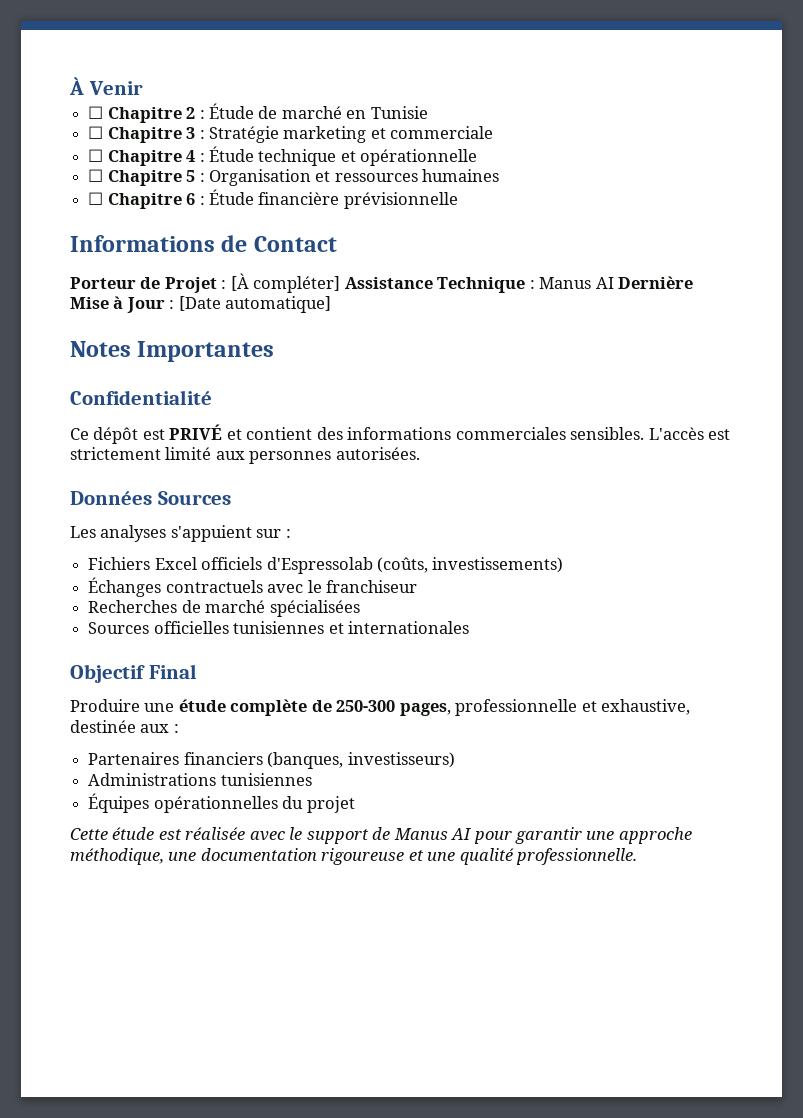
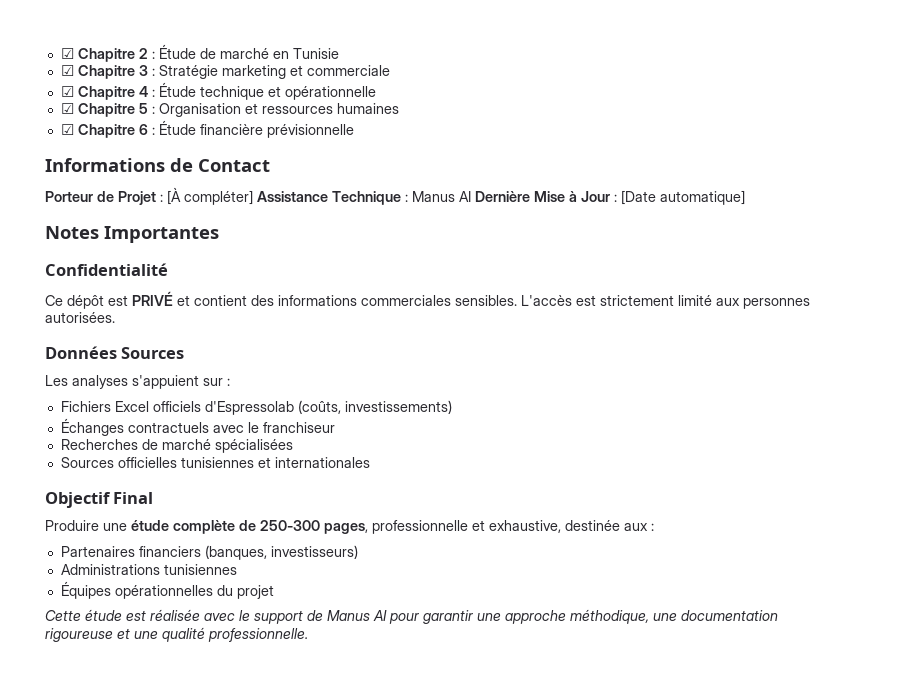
[69,77,143,95] [88,106,104,119] À Venir // ☐ -> [60,48,74,59] ☑
[88,126,104,139] ☐ -> [60,65,74,76] ☑
[88,149,104,162] ☐ -> [60,86,74,97] ☑
[88,169,104,182] ☐ -> [60,103,74,114] ☑
[88,192,104,205] ☐ -> [60,124,74,135] ☑

